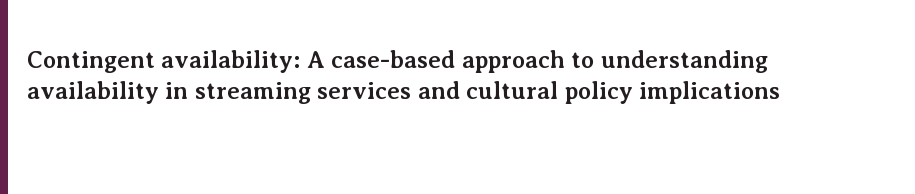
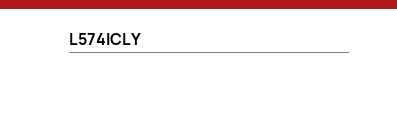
[27,50,768,73] [27,81,781,104] Contingent availability: A case-based approach to understanding availability in streaming services and cultural policy implications -> [69,33,141,45] L574ICLY

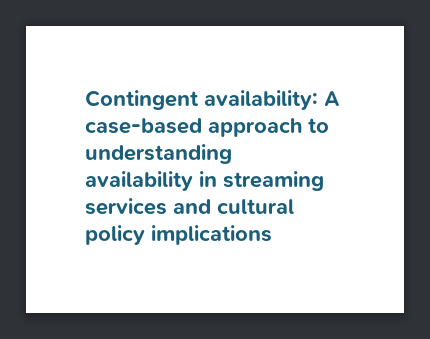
[69,33,141,45] L574ICLY -> [85,90,340,110] [85,118,329,137] [85,144,232,164] [85,171,324,191] [85,198,294,215] [85,225,272,245] Contingent availability: A case-based approach to understanding availability in streaming services and cultural policy implications

